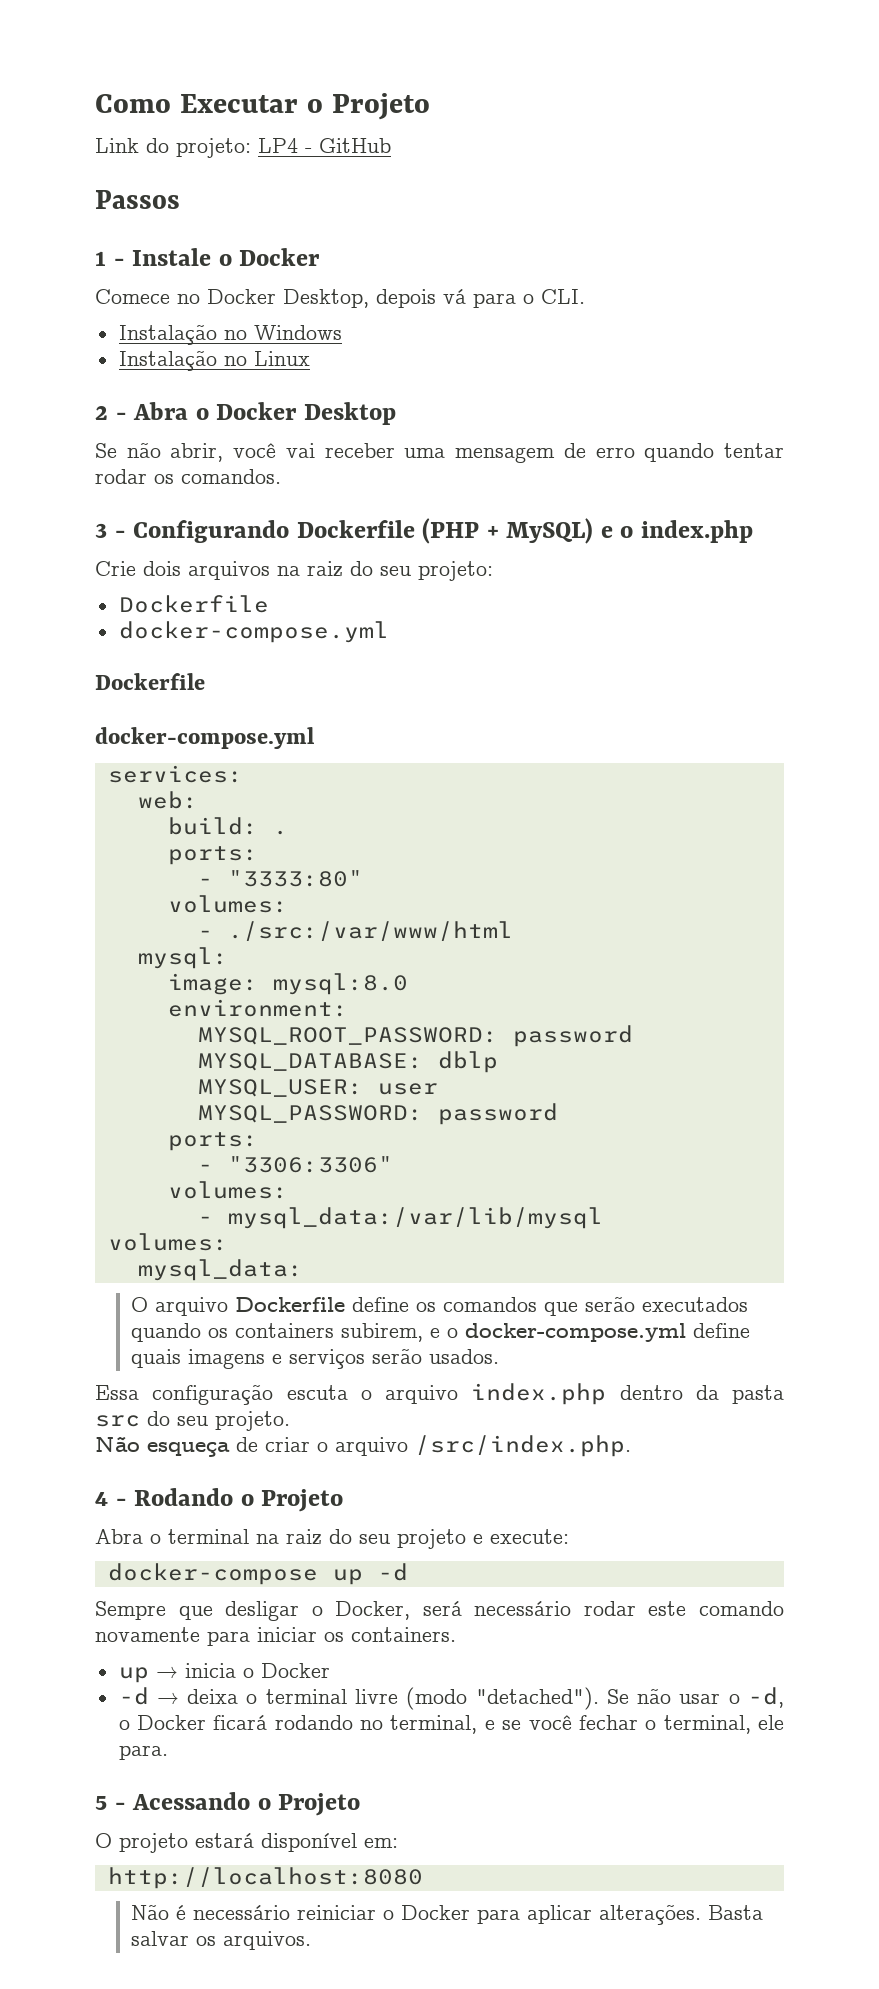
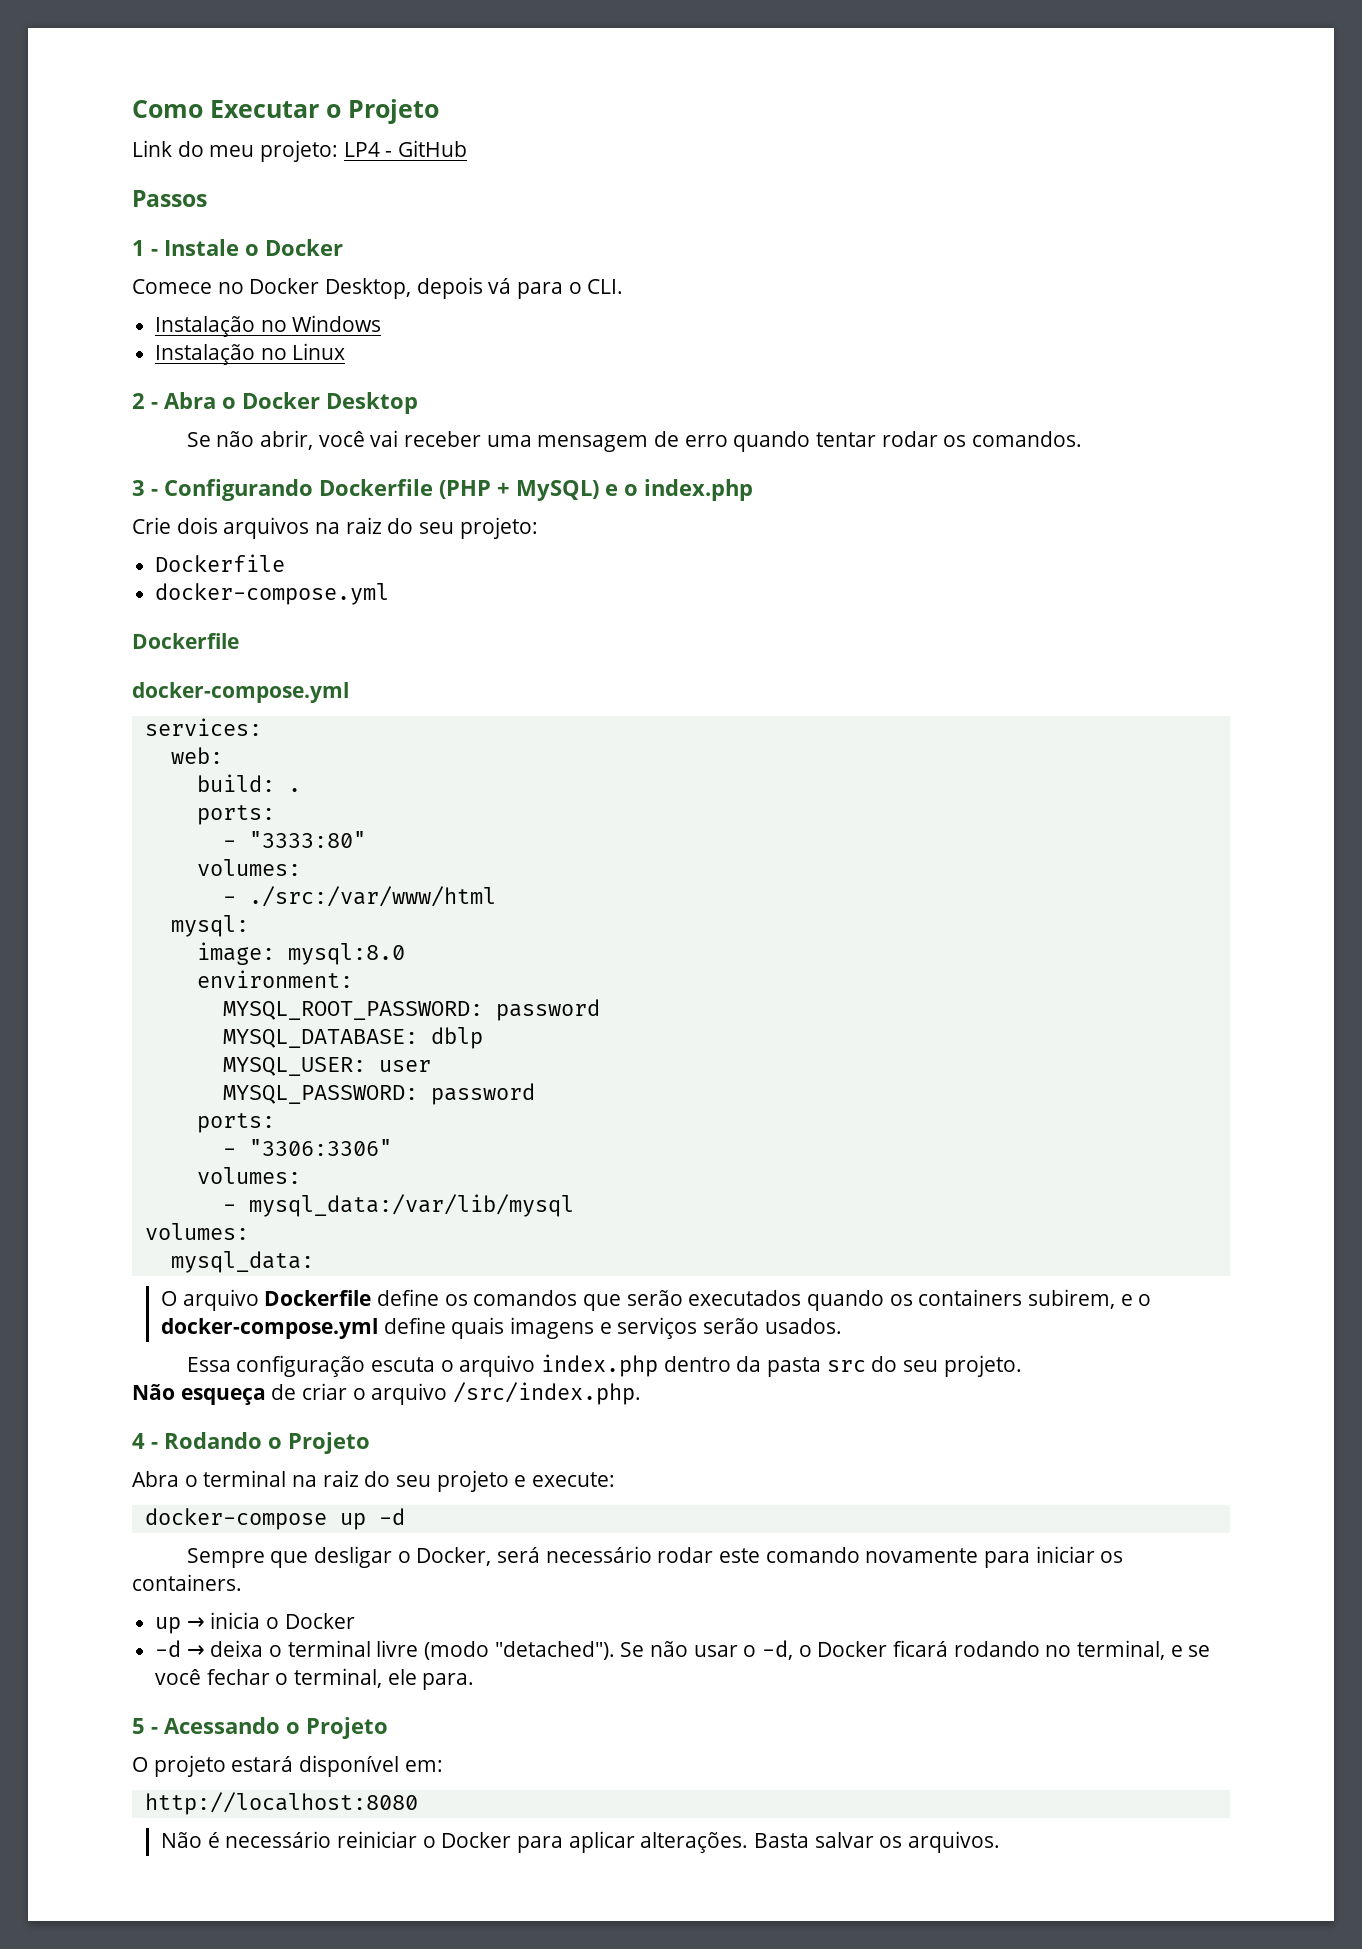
(169, 145) none -> [209,145,255,157] meu

